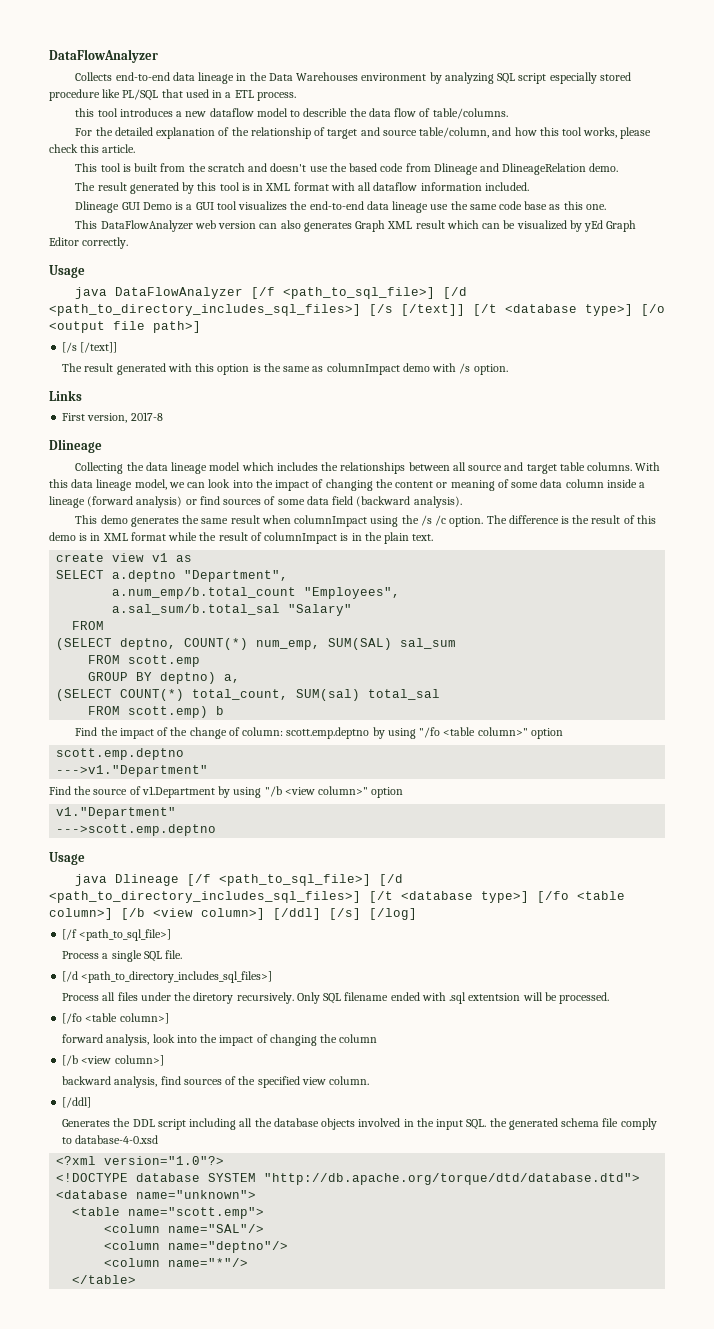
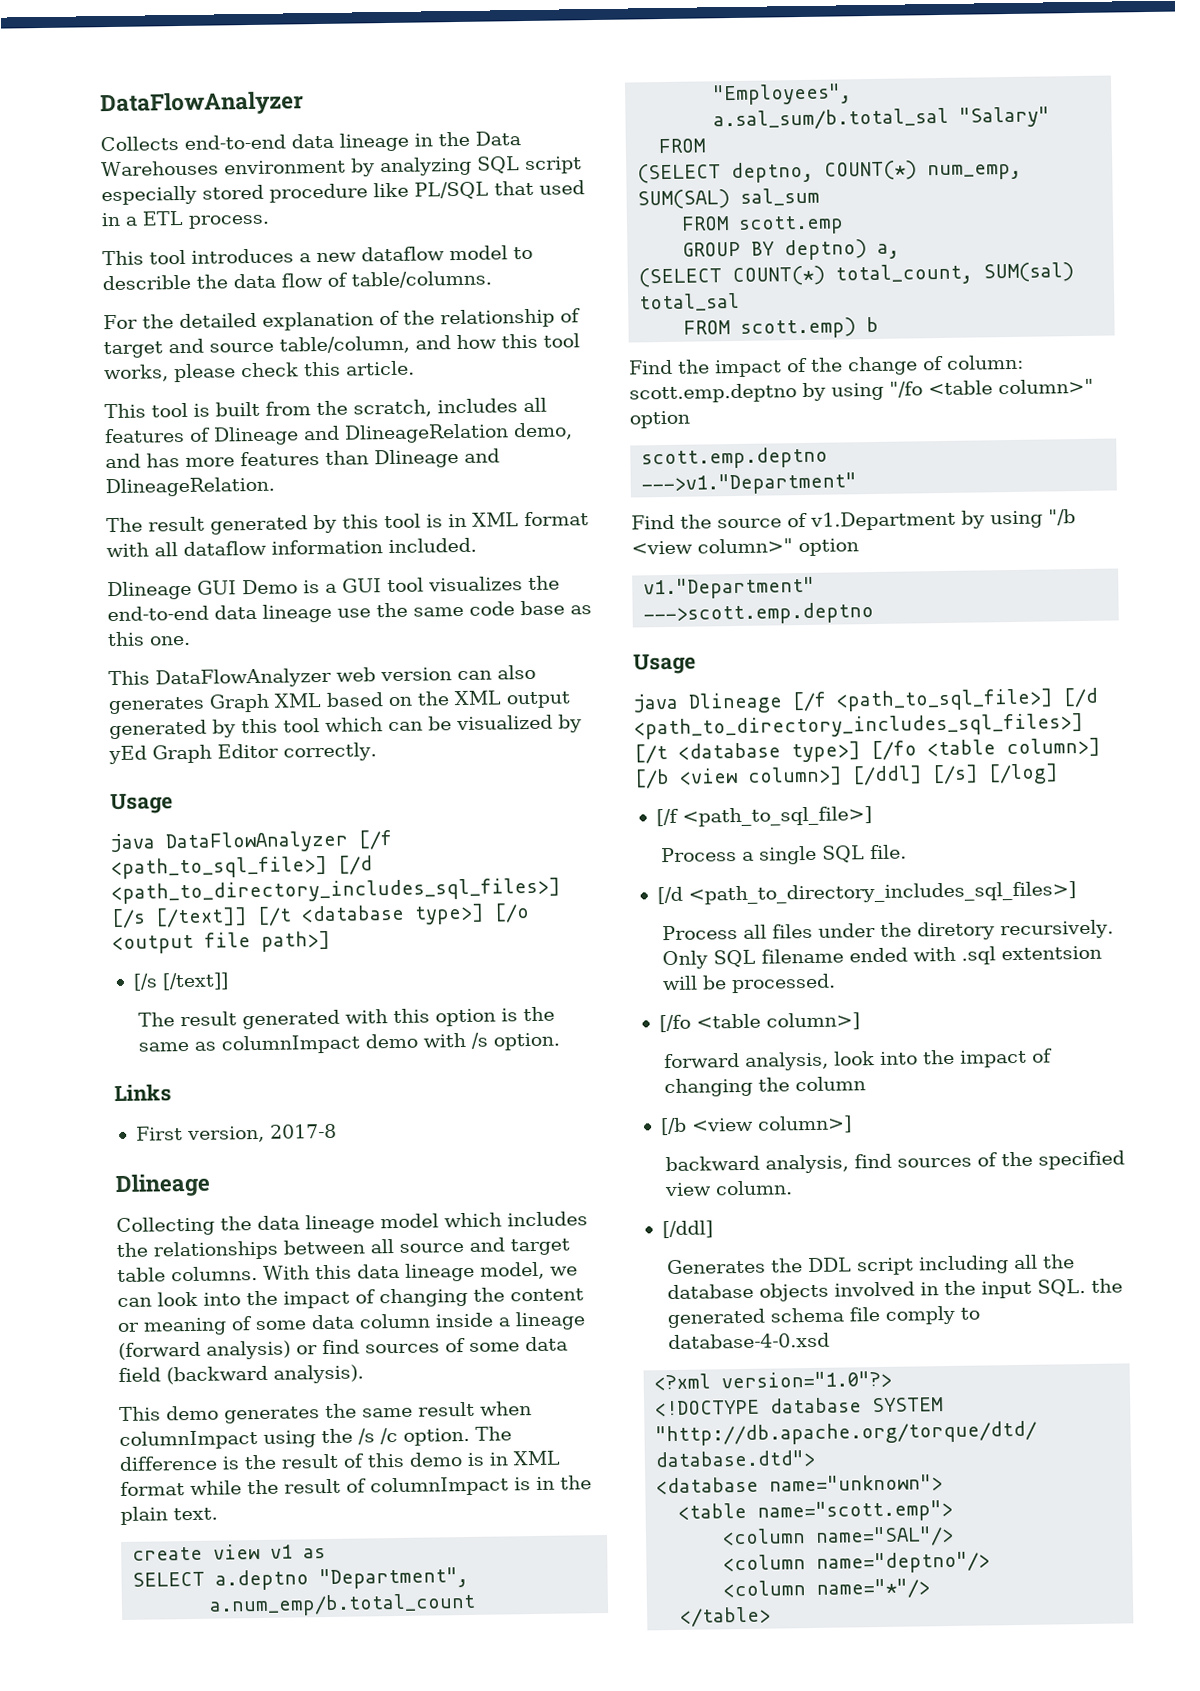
[75,108,95,117] this -> [102,250,144,266] This
[207,163,619,175] scratch and doesn't use the based code from Dlineage and DlineageRelation demo. -> [353,397,547,418] [104,422,573,446] [105,448,500,469] [105,476,275,498] scratch, includes all features of Dlineage and DlineageRelation demo, and has more features than Dlineage and DlineageRelation.
[415,220,445,229] result -> [326,690,570,709] [109,718,320,740] based on the XML output generated by this tool

